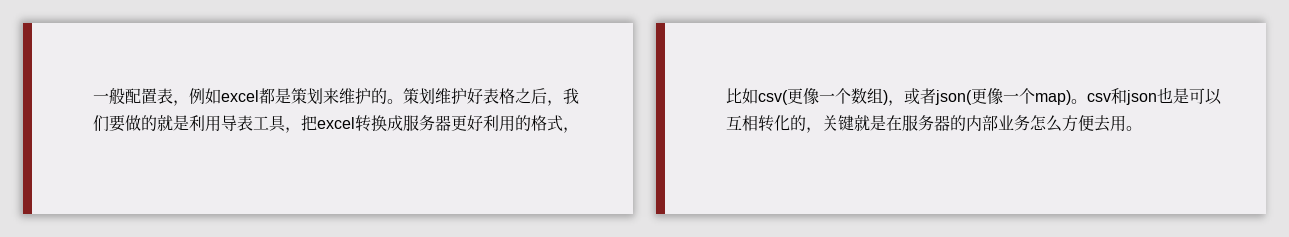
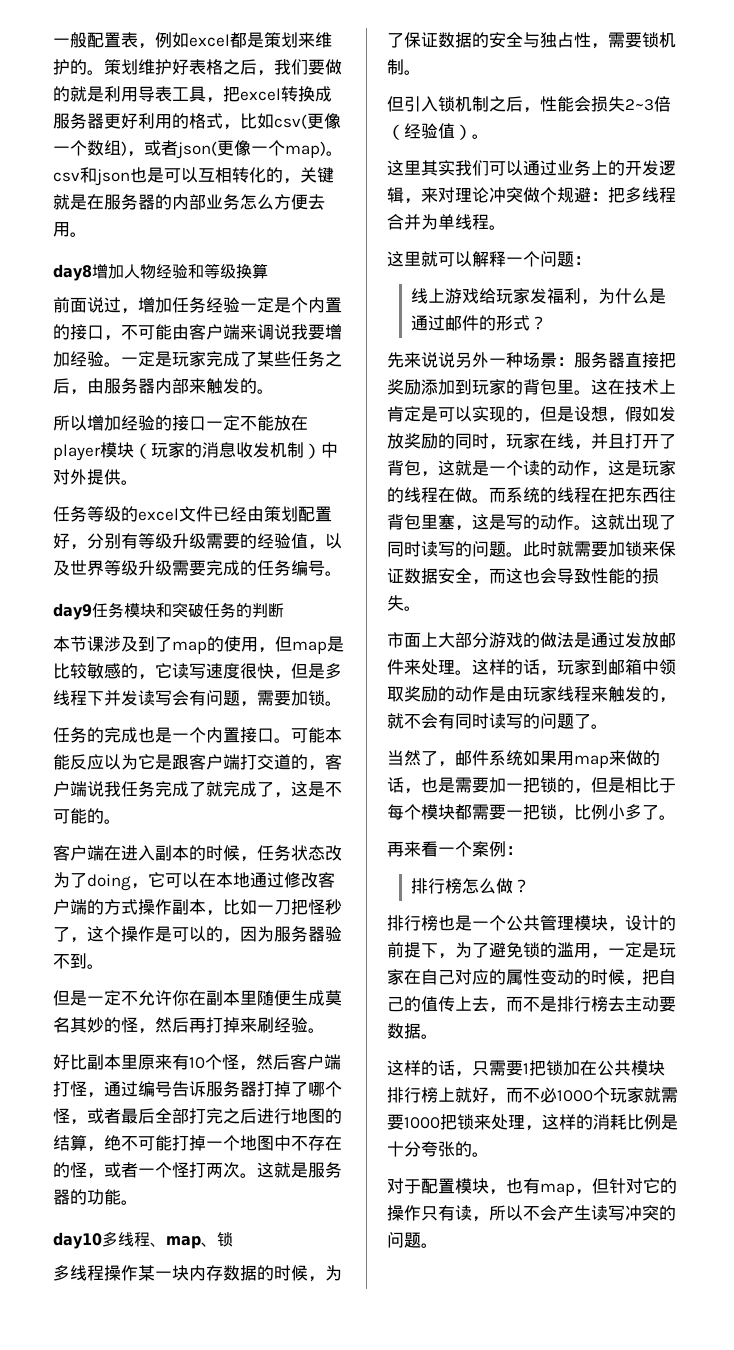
(1142, 128) none -> [53,263,268,281] [53,297,342,314] [53,324,342,341] [53,351,342,367] [53,378,274,395] [53,415,308,431] [53,442,338,461] [53,469,138,485] [53,506,332,522] [53,533,342,550] [53,560,342,576] [53,602,284,620] [53,636,344,654] [53,663,342,680] [53,690,342,707] [53,727,342,743] [53,754,342,771] [53,781,342,798] [53,808,121,824] [53,845,342,862] [53,872,335,891] [53,899,342,916] [53,926,342,943] [53,953,104,969] [53,990,342,1006] [53,1017,325,1034] [53,1054,341,1071] [53,1081,342,1098] [53,1108,342,1125] [53,1135,342,1152] [53,1162,342,1179] [53,1189,138,1205] [53,1231,233,1249] [53,1265,342,1282] [387,32,676,49] [387,59,421,75] [387,96,671,113] [387,123,489,140] [387,160,676,176] [387,187,676,204] [387,214,506,230] [387,251,591,267] [411,288,667,305] [411,315,548,331] [387,352,676,368] [387,379,676,395] [387,406,676,423] [387,433,676,450] [387,460,676,477] [387,487,676,503] [387,514,676,531] [387,541,676,557] [387,568,659,585] [387,595,421,611] [387,632,676,648] [387,659,676,676] [387,686,676,703] [387,713,608,729] [387,750,660,768] [387,777,676,794] [387,804,676,821] [387,841,523,857] [411,878,531,894] [387,915,676,932] [387,942,676,959] [387,969,676,986] [387,996,676,1013] [387,1023,438,1039] [387,1060,665,1077] [387,1087,678,1104] [387,1114,678,1131] [387,1141,489,1157] [387,1178,677,1196] [387,1205,676,1222] [387,1232,438,1248] // day8增加人物经验和等级换算 // 前面说过，增加任务经验一定是个内置的接口，不可能由客户端来调说我要增加经验。一定是玩家完成了某些任务之后，由服务器内部来触发的。 // 所以增加经验的接口一定不能放在player模块（玩家的消息收发机制）中对外提供。 // 任务等级的excel文件已经由策划配置好，分别有等级升级需要的经验值，以及世界等级升级需要完成的任务编号。 // day9任务模块和突破任务的判断 // 本节课涉及到了map的使用，但map是比较敏感的，它读写速度很快，但是多线程下并发读写会有问题，需要加锁。 // 任务的完成也是一个内置接口。可能本能反应以为它是跟客户端打交道的，客户端说我任务完成了就完成了，这是不可能的。 // 客户端在进入副本的时候，任务状态改为了doing，它可以在本地通过修改客户端的方式操作副本，比如一刀把怪秒了，这个操作是可以的，因为服务器验不到。 // 但是一定不允许你在副本里随便生成莫名其妙的怪，然后再打掉来刷经验。 // 好比副本里原来有10个怪，然后客户端打怪，通过编号告诉服务器打掉了哪个怪，或者最后全部打完之后进行地图的结算，绝不可能打掉一个地图中不存在的怪，或者一个怪打两次。这就是服务器的功能。 // day10多线程、map、锁 // 多线程操作某一块内存数据的时候，为了保证数据的安全与独占性，需要锁机制。 // 但引入锁机制之后，性能会损失2~3倍（经验值）。 // 这里其实我们可以通过业务上的开发逻辑，来对理论冲突做个规避：把多线程合并为单线程。 // 这里就可以解释一个问题： // 线上游戏给玩家发福利，为什么是通过邮件的形式？ // 先来说说另外一种场景：服务器直接把奖励添加到玩家的背包里。这在技术上肯定是可以实现的，但是设想，假如发放奖励的同时，玩家在线，并且打开了背包，这就是一个读的动作，这是玩家的线程在做。而系统的线程在把东西往背包里塞，这是写的动作。这就出现了同时读写的问题。此时就需要加锁来保证数据安全，而这也会导致性能的损失。 // 市面上大部分游戏的做法是通过发放邮件来处理。这样的话，玩家到邮箱中领取奖励的动作是由玩家线程来触发的，就不会有同时读写的问题了。 // 当然了，邮件系统如果用map来做的话，也是需要加一把锁的，但是相比于每个模块都需要一把锁，比例小多了。 // 再来看一个案例： // 排行榜怎么做？ // 排行榜也是一个公共管理模块，设计的前提下，为了避免锁的滥用，一定是玩家在自己对应的属性变动的时候，把自己的值传上去，而不是排行榜去主动要数据。 // 这样的话，只需要1把锁加在公共模块排行榜上就好，而不必1000个玩家就需要1000把锁来处理，这样的消耗比例是十分夸张的。 // 对于配置模块，也有map，但针对它的操作只有读，所以不会产生读写冲突的问题。

